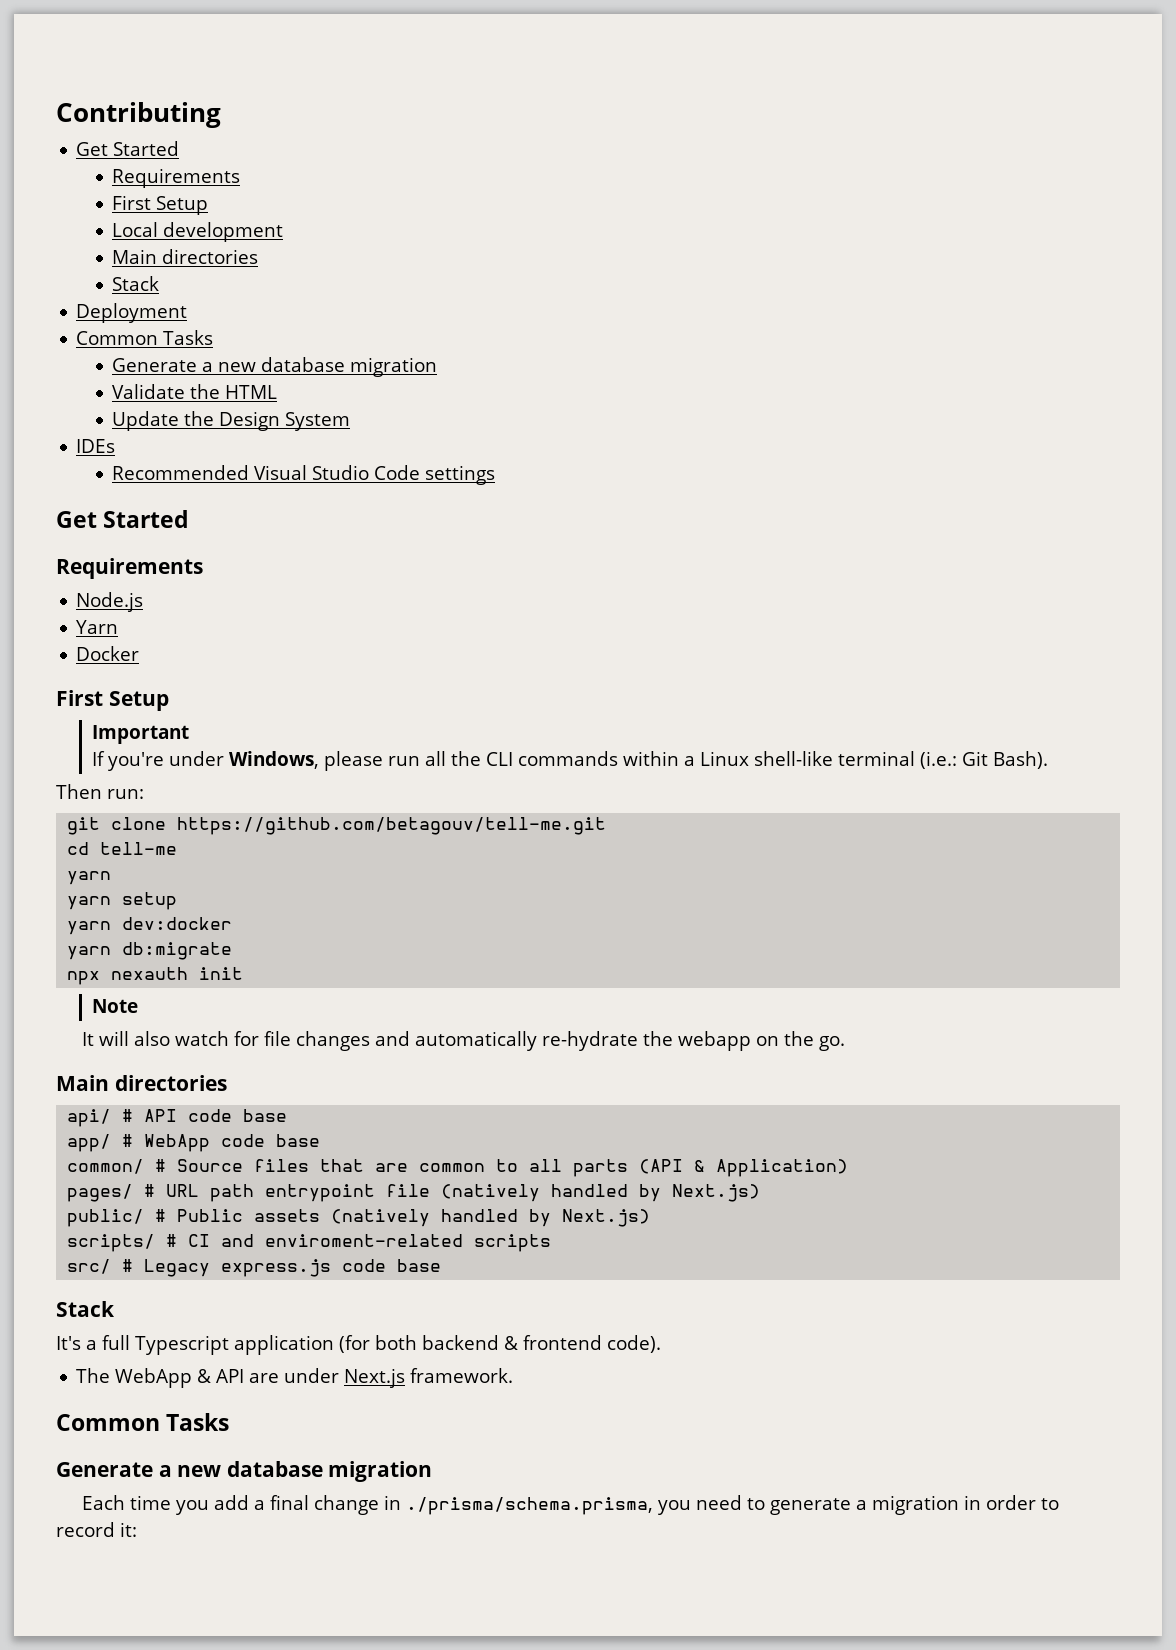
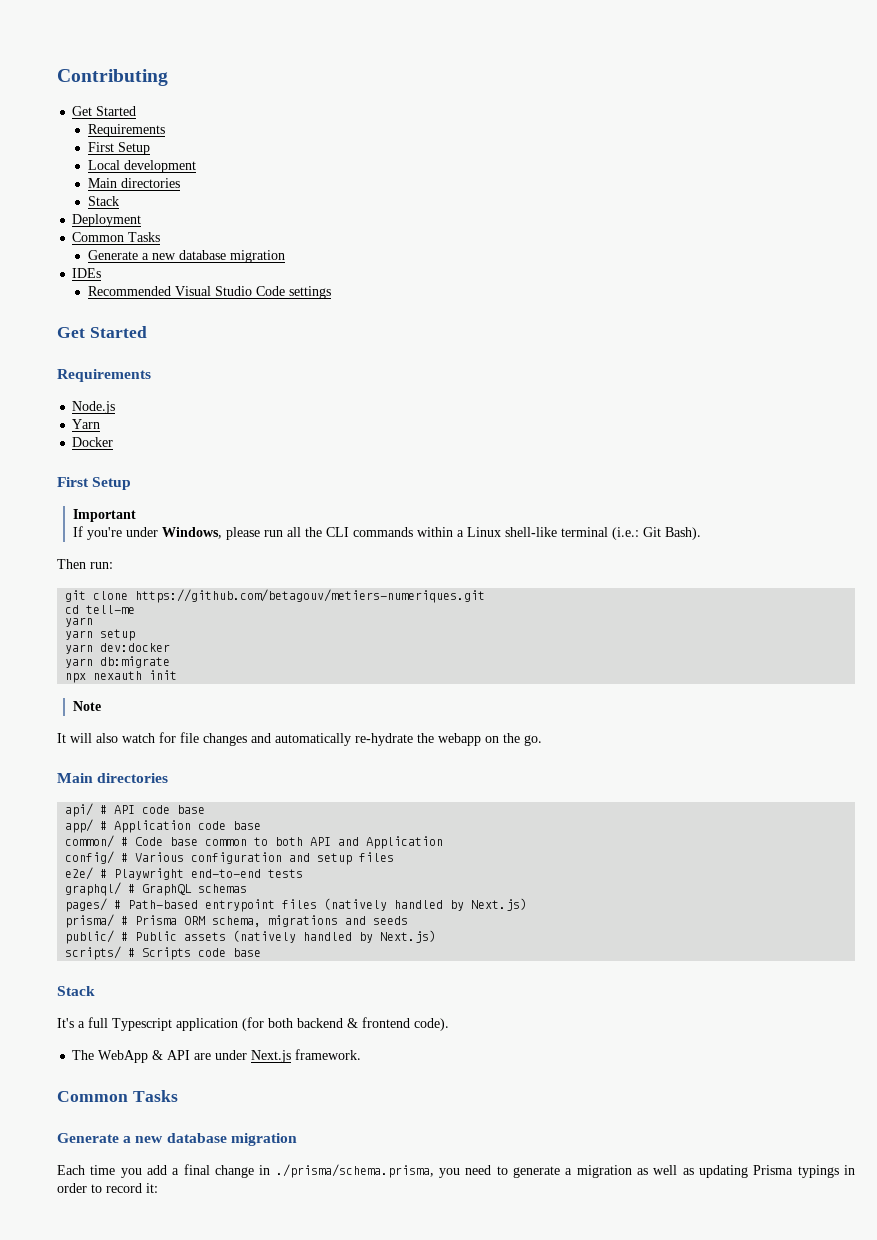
[112,384,278,399] [112,411,351,431] // Validate the HTML // Update the Design System -> (286, 256) none
[177,817,607,835] https://github.com/betagouv/tell-me.git -> [135,589,486,603] https://github.com/betagouv/metiers-numeriques.git
[144,1134,211,1152] WebApp -> [114,820,192,833] Application
[177,1159,849,1177] [67,1184,761,1202] Source files that are common to all parts (API & Application) // pages/ # URL path entrypoint file (natively handled by Next.js) -> [135,836,444,849] [65,851,395,865] [65,867,304,880] [65,882,248,896] [65,898,528,912] [65,914,409,928] Code base common to both API and Application // config/ # Various configuration and setup files // e2e/ # Playwright end-to-end tests // graphql/ # GraphQL schemas // pages/ # Path-based entrypoint files (natively handled by Next.js) // prisma/ # Prisma ORM schema, migrations and seeds
[188,1234,552,1252] [67,1259,332,1277] CI and enviroment-related scripts // src/ # Legacy express.js -> [142,947,192,960] Scripts
(960, 1505) none -> [637,1165,839,1178] as well as updating Prisma typings

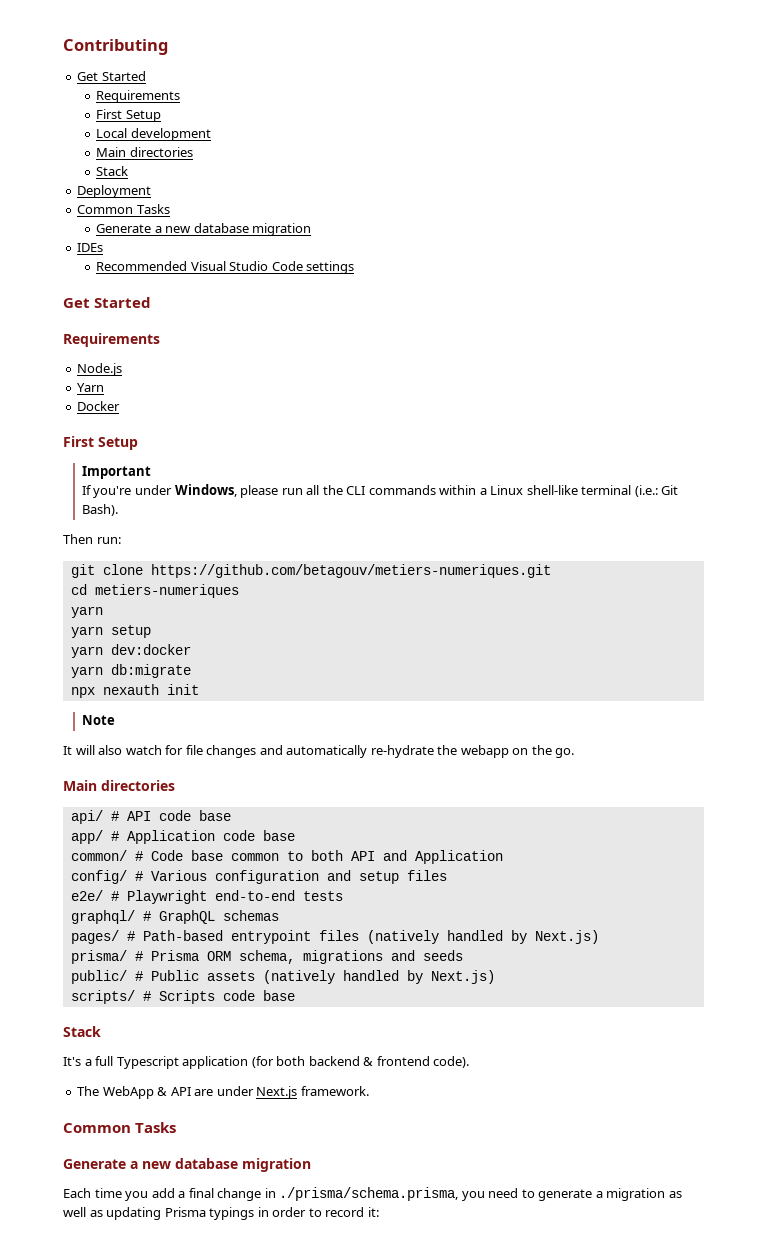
[86,605,136,614] tell-me -> [94,584,239,598] metiers-numeriques

